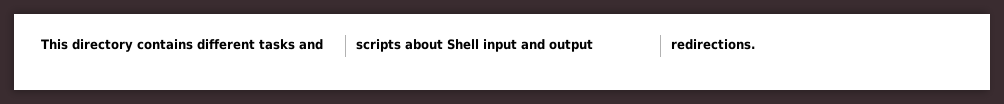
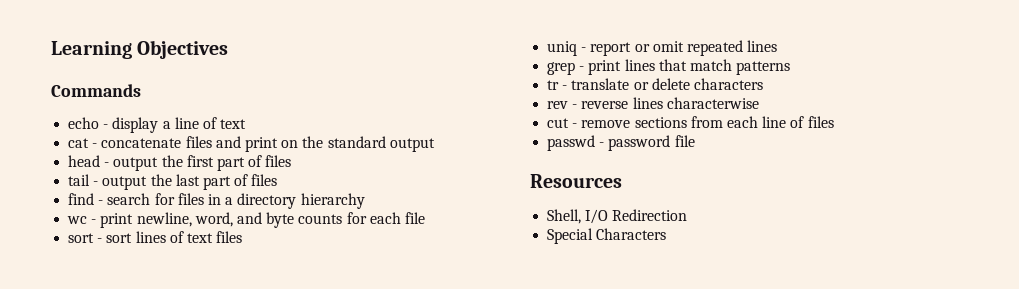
[41,39,755,52] This directory contains different tasks and scripts about Shell input and output redirections. -> [51,40,229,59] [51,84,141,97] [68,117,247,133] [68,136,435,152] [68,155,292,171] [68,174,278,190] [68,193,365,209] [67,212,425,228] [68,231,243,243] [547,40,778,56] [547,59,791,75] [547,78,763,90] [547,97,759,109] [547,116,834,128] [547,135,695,151] [530,174,622,188] [547,209,688,224] [547,228,667,244] Learning Objectives // Commands // echo - display a line of text // cat - concatenate files and print on the standard output // head - output the first part of files // tail - output the last part of files // find - search for files in a directory hierarchy // wc - print newline, word, and byte counts for each file // sort - sort lines of text files // uniq - report or omit repeated lines // grep - print lines that match patterns // tr - translate or delete characters // rev - reverse lines characterwise // cut - remove sections from each line of files // passwd - password file // Resources // Shell, I/O Redirection // Special Characters

